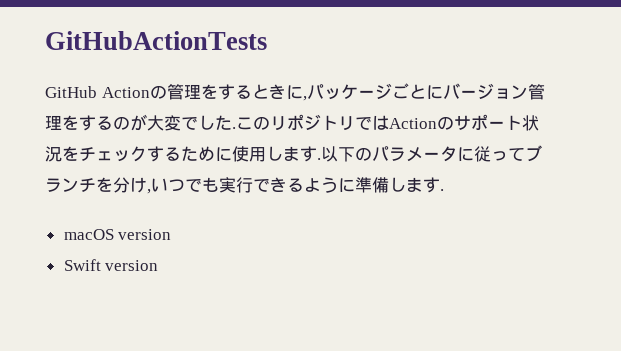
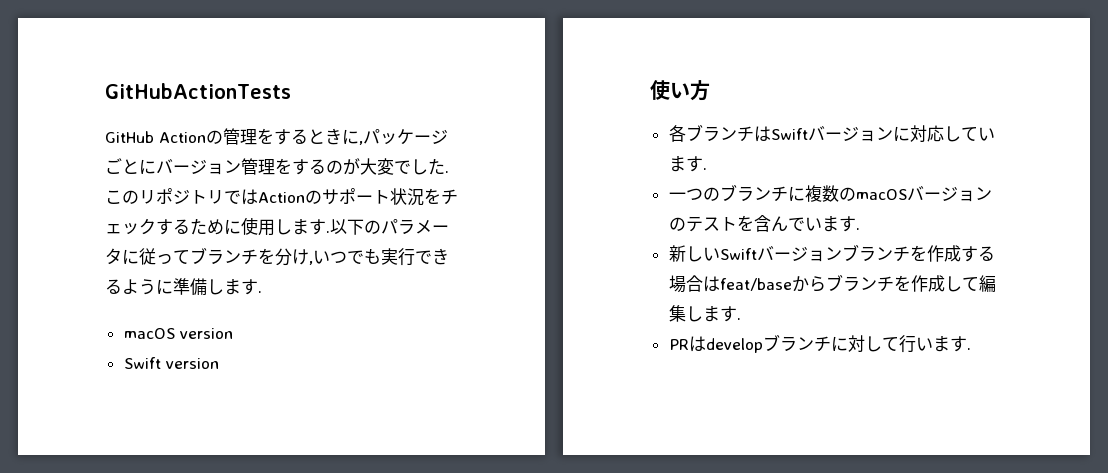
(159, 265) none -> [650,80,710,101] [668,124,995,142] [668,156,707,172] [668,184,992,202] [668,215,860,232] [668,244,995,262] [668,274,996,293] [668,305,741,322] [668,334,971,353] // 使い方 // 各ブランチはSwiftバージョンに対応しています. // 一つのブランチに複数のmacOSバージョンのテストを含んでいます. // 新しいSwiftバージョンブランチを作成する場合はfeat/baseからブランチを作成して編集します. // PRはdevelopブランチに対して行います.

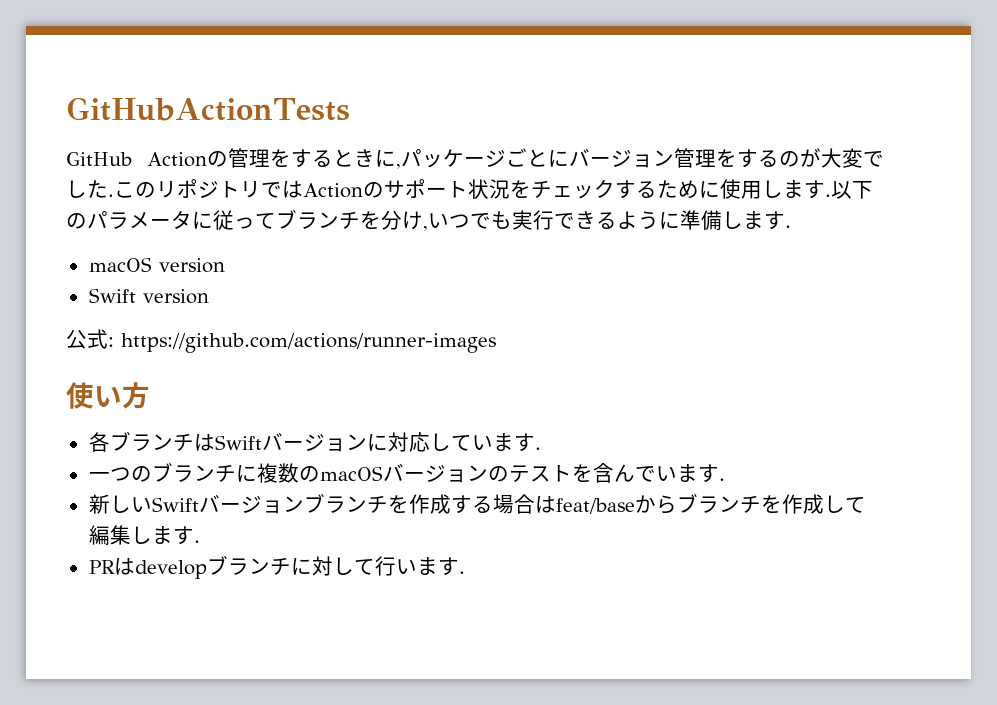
(219, 363) none -> [66,329,496,353] // 公式: https://github.com/actions/runner-images

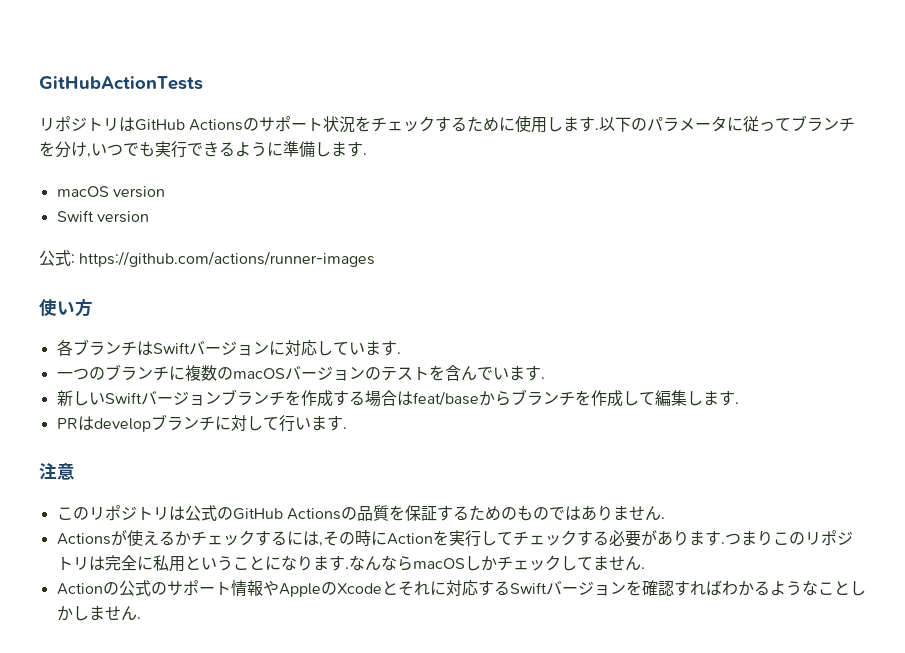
[66,148,884,169] [66,179,363,198] GitHub Actionの管理をするときに,パッケージごとにバージョン管理をするのが大変でした.このリポジトリではAction -> [39,116,244,132] リポジトリはGitHub Actions
(465, 572) none -> [39,463,75,480] [56,505,665,521] [56,530,853,547] [56,555,645,572] [56,580,866,597] [56,606,141,621] // 注意 // このリポジトリは公式のGitHub Actionsの品質を保証するためのものではありません. // Actionsが使えるかチェックするには,その時にActionを実行してチェックする必要があります.つまりこのリポジトリは完全に私用ということになります.なんならmacOSしかチェックしてません. // Actionの公式のサポート情報やAppleのXcodeとそれに対応するSwiftバージョンを確認すればわかるようなことしかしません.

